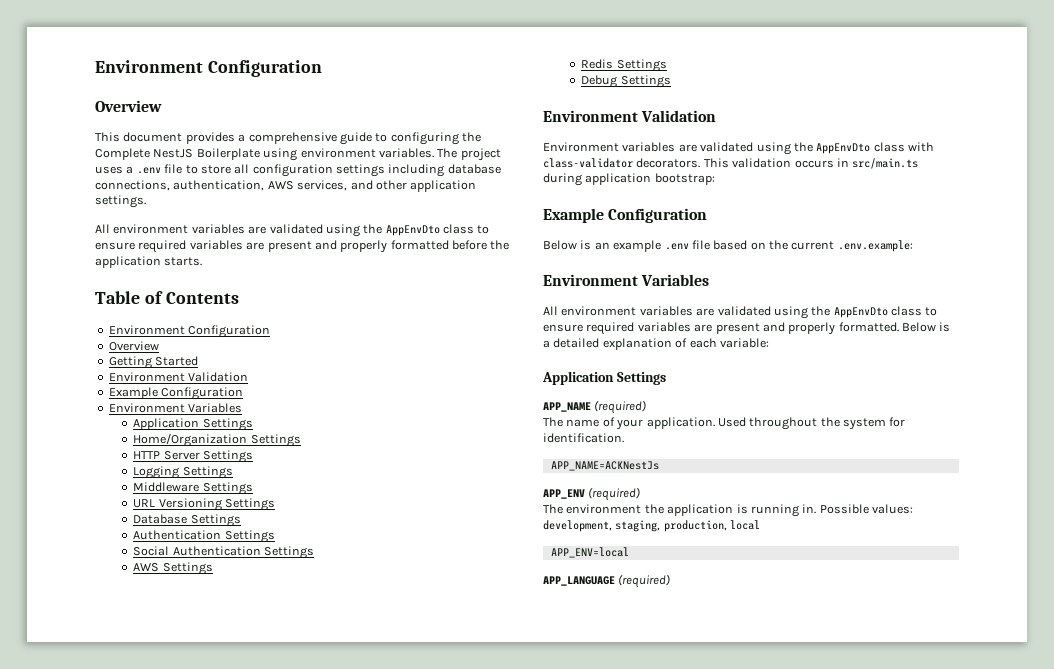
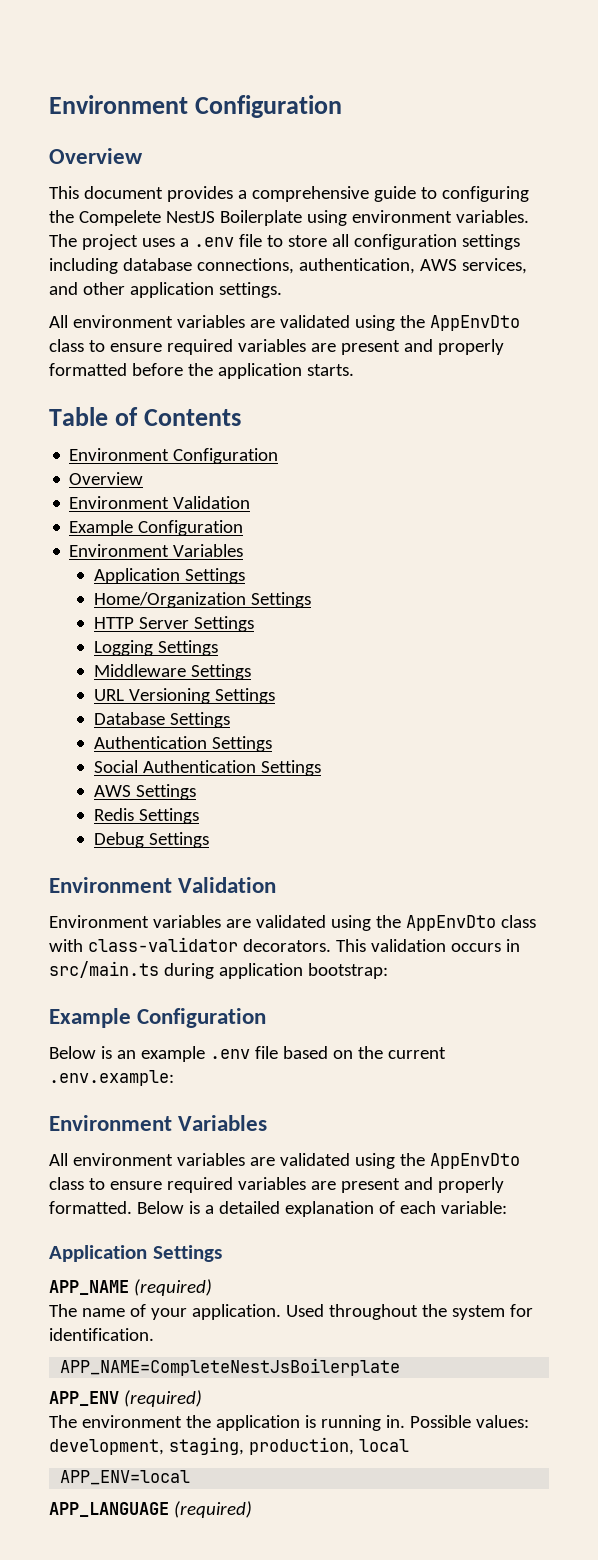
[95,148,150,160] Complete -> [78,210,161,226] Compelete
[108,356,199,369] // Getting Started -> (144, 478) none
[550,461,659,471] APP_NAME=ACKNestJs -> [60,1358,401,1376] APP_NAME=CompleteNestJsBoilerplate

